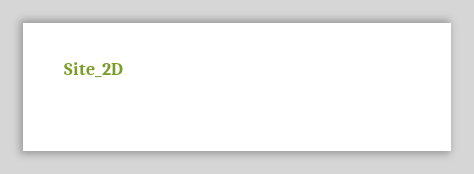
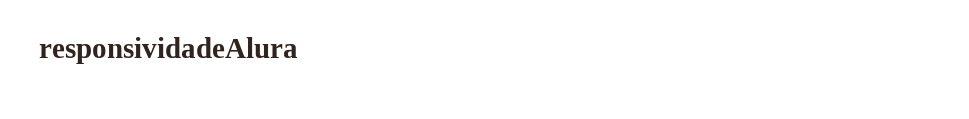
[64,62,123,78] Site_2D -> [39,37,298,64] responsividadeAlura

